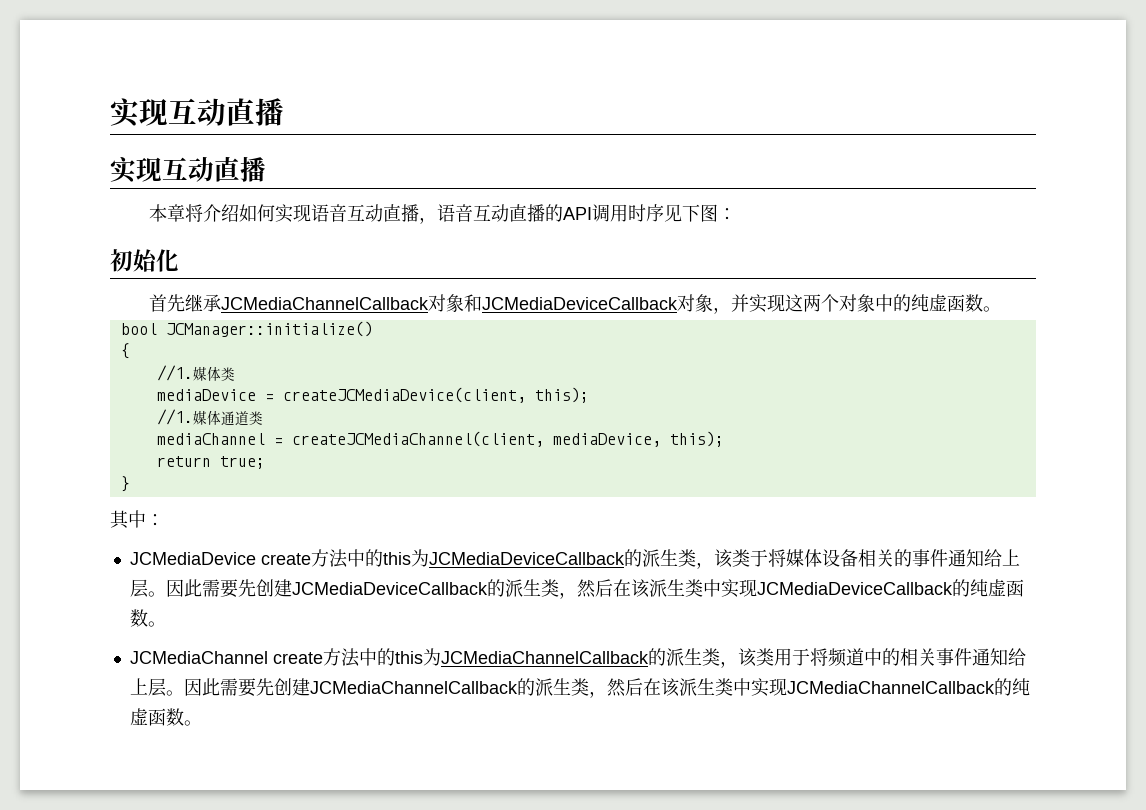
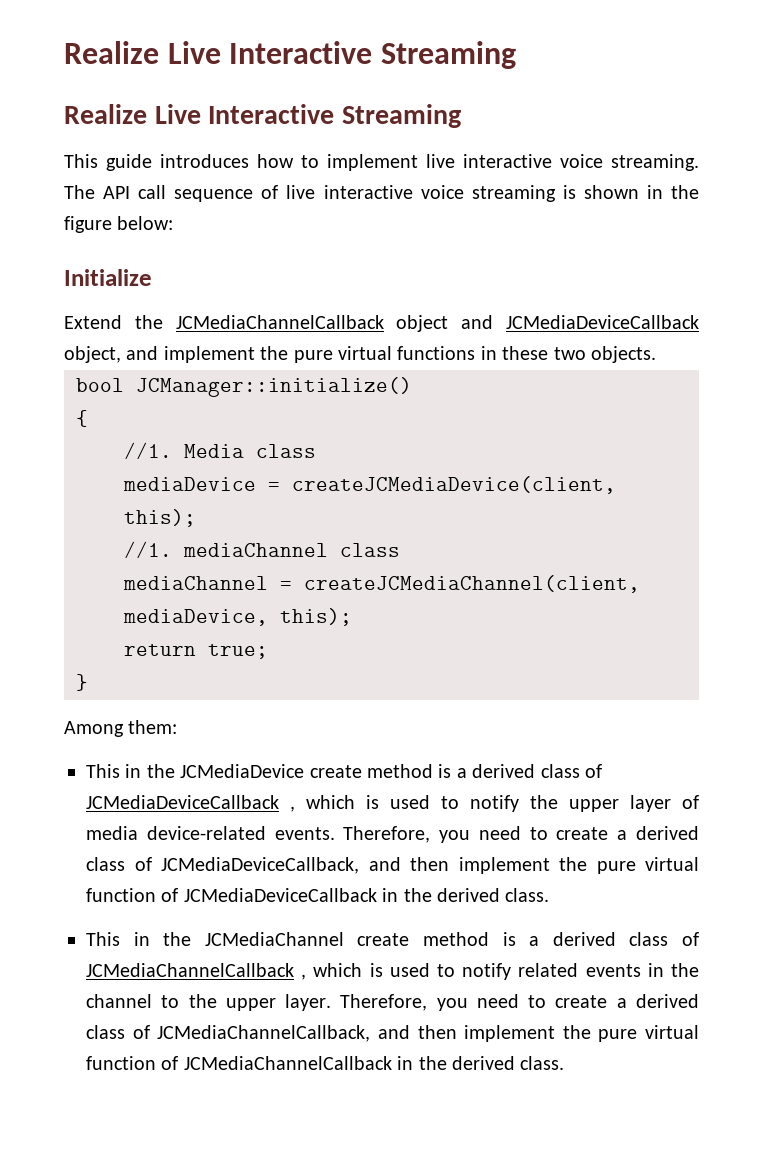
[110,98,284,128] [110,156,266,183] [148,204,736,224] [110,249,179,272] [148,294,1001,314] 实现互动直播 // 实现互动直播 // 本章将介绍如何实现语音互动直播，语音互动直播的API调用时序见下图： // 初始化 // 首先继承JCMediaChannelCallback对象和JCMediaDeviceCallback对象，并实现这两个对象中的纯虚函数。 -> [64,41,516,69] [64,104,461,128] [64,154,699,171] [64,185,700,202] [64,216,174,233] [64,269,152,286] [64,315,699,332] [64,346,656,363] Realize Live Interactive Streaming // Realize Live Interactive Streaming // This guide introduces how to implement live interactive voice streaming. The API call sequence of live interactive voice streaming is shown in the figure below: // Initialize // Extend the JCMediaChannelCallback object and JCMediaDeviceCallback object, and implement the pure virtual functions in these two objects.
[192,366,235,381] 媒体类 -> [184,444,316,458] Media class
[192,410,263,426] 媒体通道类 -> [183,543,400,557] mediaChannel class
[110,510,164,529] [129,549,1020,569] [129,579,1024,599] [129,609,166,627] [129,648,1026,668] [129,678,1030,698] [129,708,202,726] 其中： // JCMediaDevice create方法中的this为JCMediaDeviceCallback的派生类，该类于将媒体设备相关的事件通知给上层。因此需要先创建JCMediaDeviceCallback的派生类，然后在该派生类中实现JCMediaDeviceCallback的纯虚函数。 // JCMediaChannel create方法中的this为JCMediaChannelCallback的派生类，该类用于将频道中的相关事件通知给上层。因此需要先创建JCMediaChannelCallback的派生类，然后在该派生类中实现JCMediaChannelCallback的纯虚函数。 -> [64,720,178,737] [86,764,602,778] [86,795,699,812] [86,826,699,843] [86,857,699,874] [86,888,550,902] [86,932,700,946] [86,963,699,980] [86,994,699,1011] [86,1025,699,1042] [86,1056,565,1070] Among them: // This in the JCMediaDevice create method is a derived class of JCMediaDeviceCallback , which is used to notify the upper layer of media device-related events. Therefore, you need to create a derived class of JCMediaDeviceCallback, and then implement the pure virtual function of JCMediaDeviceCallback in the derived class. // This in the JCMediaChannel create method is a derived class of JCMediaChannelCallback , which is used to notify related events in the channel to the upper layer. Therefore, you need to create a derived class of JCMediaChannelCallback, and then implement the pure virtual function of JCMediaChannelCallback in the derived class.

